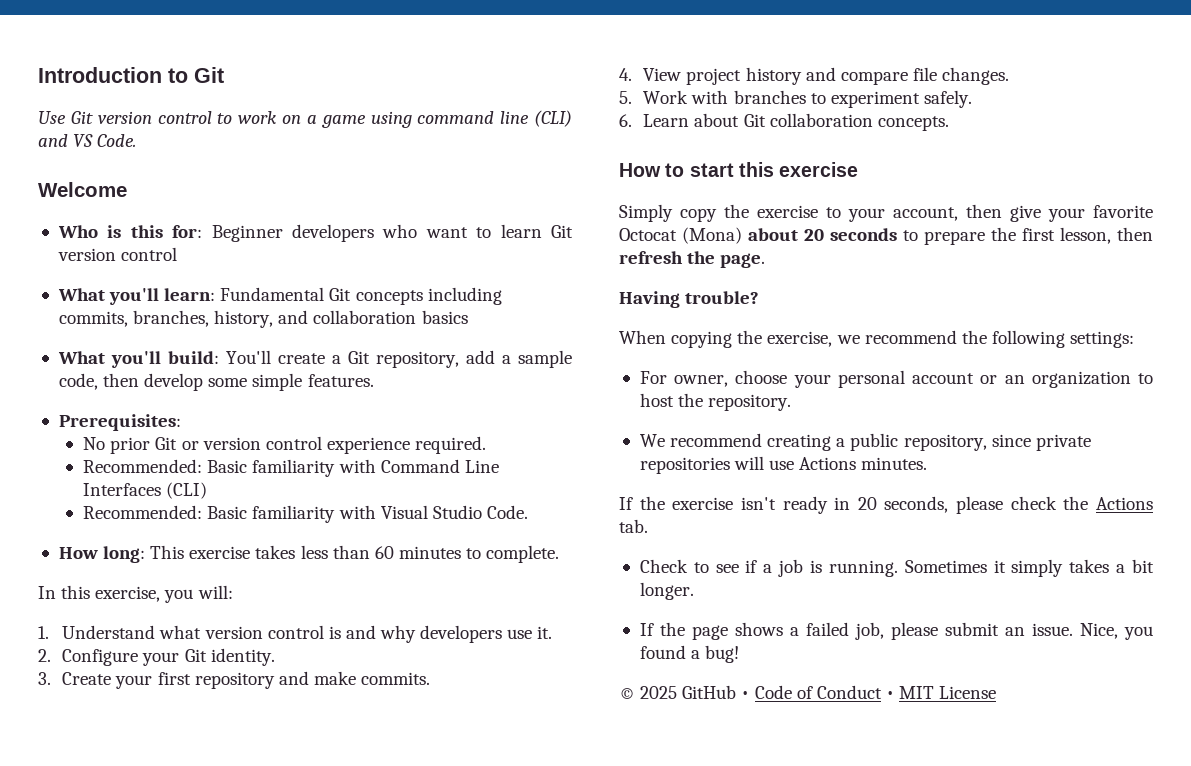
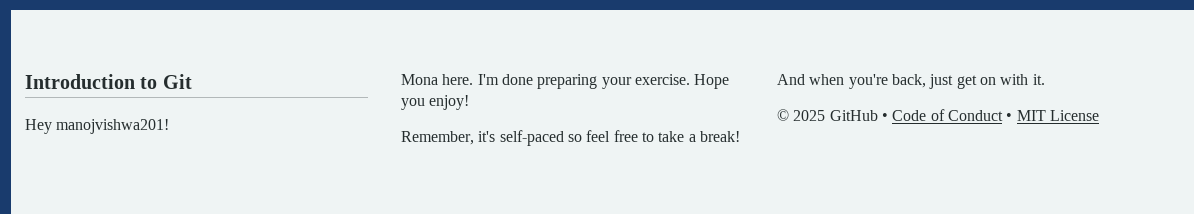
[38,110,572,128] [38,134,137,147] [38,182,127,197] [57,224,574,242] [57,247,178,261] [57,287,502,305] [58,310,468,328] [57,350,572,368] [58,373,374,391] [58,414,181,431] [83,436,487,454] [83,459,499,477] [83,482,208,499] [83,505,528,523] [58,545,560,563] [38,585,233,603] [38,625,553,643] [38,648,275,666] [38,671,431,689] [619,67,1010,85] [619,90,972,108] [619,113,949,131] [619,162,859,177] [619,204,1153,222] [619,227,1153,245] [619,251,766,268] [619,291,760,308] [619,330,1135,348] [639,370,1153,388] [639,393,792,411] [639,433,1091,451] [639,456,928,474] [619,496,1153,514] [619,519,648,533] [639,559,1154,577] [639,582,694,600] [639,622,1153,640] [639,645,740,663] Use Git version control to work on a game using command line (CLI) and VS Code. // Welcome // Who is this for: Beginner developers who want to learn Git version control // What you'll learn: Fundamental Git concepts including commits, branches, history, and collaboration basics // What you'll build: You'll create a Git repository, add a sample code, then develop some simple features. // Prerequisites: // No prior Git or version control experience required. // Recommended: Basic familiarity with Command Line Interfaces (CLI) // Recommended: Basic familiarity with Visual Studio Code. // How long: This exercise takes less than 60 minutes to complete. // In this exercise, you will: // 1. Understand what version control is and why developers use it. // 2. Configure your Git identity. // 3. Create your first repository and make commits. // 4. View project history and compare file changes. // 5. Work with branches to experiment safely. // 6. Learn about Git collaboration concepts. // How to start this exercise // Simply copy the exercise to your account, then give your favorite Octocat (Mona) about 20 seconds to prepare the first lesson, then refresh the page. // Having trouble? // When copying the exercise, we recommend the following settings: // For owner, choose your personal account or an organization to host the repository. // We recommend creating a public repository, since private repositories will use Actions minutes. // If the exercise isn't ready in 20 seconds, please check the Actions tab. // Check to see if a job is running. Sometimes it simply takes a bit longer. // If the page shows a failed job, please submit an issue. Nice, you found a bug! -> [25,119,170,134] [401,74,730,89] [401,95,470,110] [401,130,740,146] [777,74,1045,89] Hey manojvishwa201! // Mona here. I'm done preparing your exercise. Hope you enjoy! // Remember, it's self-paced so feel free to take a break! And when you're back, just get on with it.

